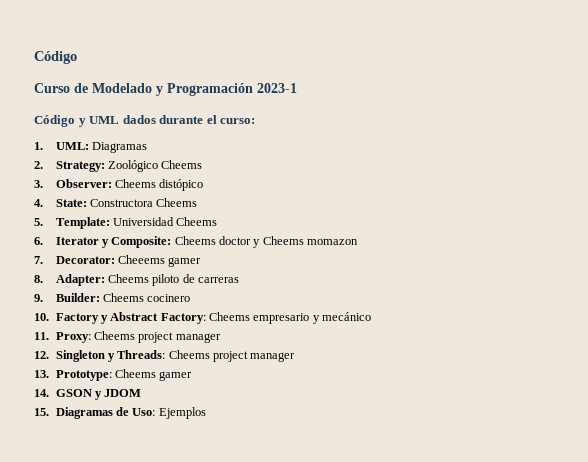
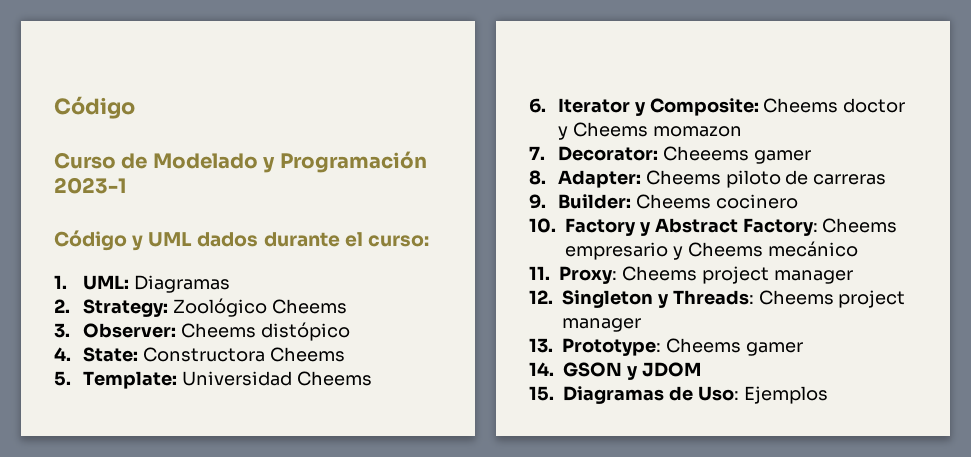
(320, 319) none -> [687,242,763,257] Cheems

